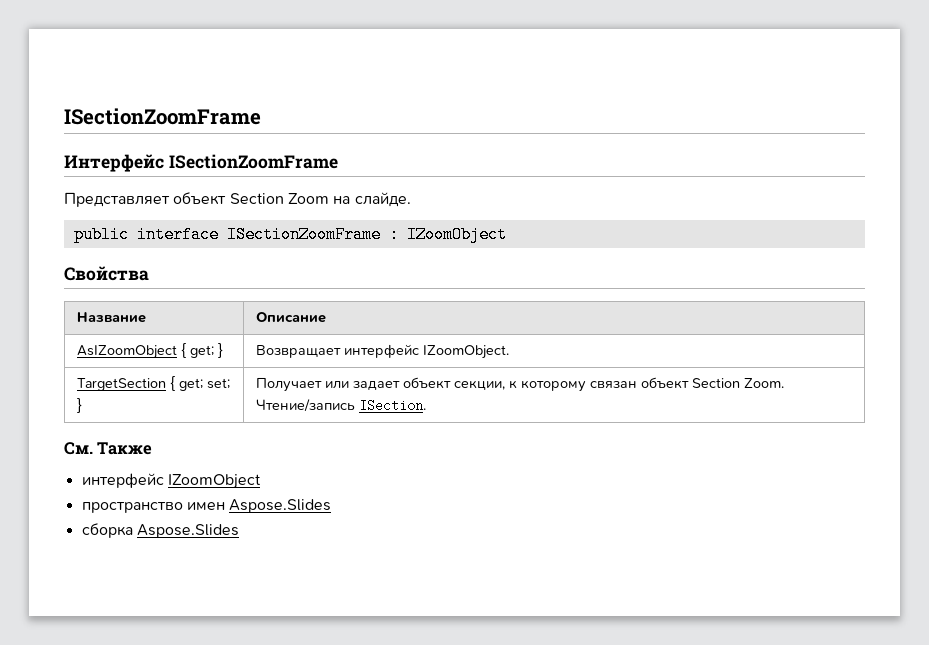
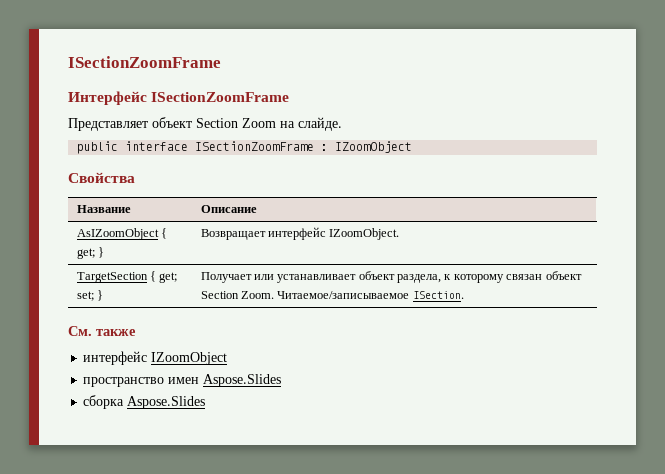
[352,377,505,390] задает объект секции, -> [277,271,442,283] устанавливает объект раздела,
[255,399,355,412] Чтение/запись -> [277,291,410,299] Читаемое/записываемое
[97,442,153,455] Также -> [96,329,136,336] также

